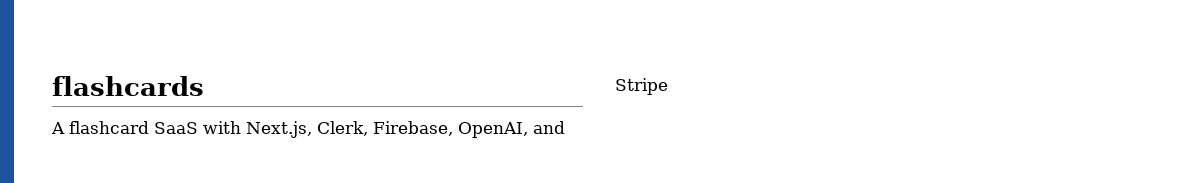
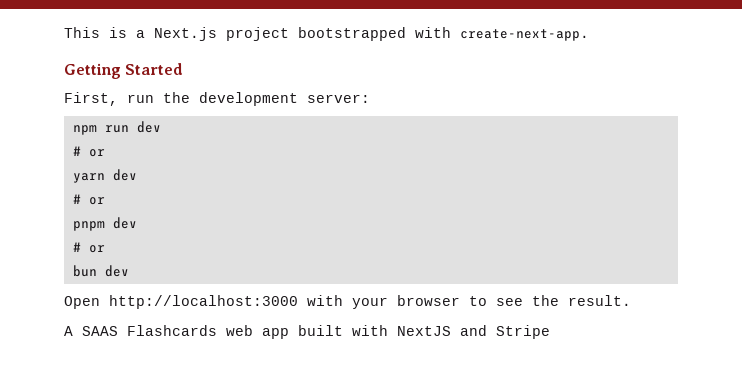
[52,76,204,96] [51,121,528,138] flashcards // A flashcard SaaS with Next.js, Clerk, Firebase, OpenAI, -> [64,27,589,41] [64,63,184,79] [64,92,370,106] [72,121,161,135] [72,146,105,157] [72,169,137,183] [72,194,105,205] [72,217,137,231] [72,242,105,253] [72,265,129,277] [64,295,631,309] [64,325,451,339] This is a Next.js project bootstrapped with create-next-app. // Getting Started // First, run the development server: // npm run dev // # or // yarn dev // # or // pnpm dev // # or // bun dev // Open http://localhost:3000 with your browser to see the result. // A SAAS Flashcards web app built with NextJS

